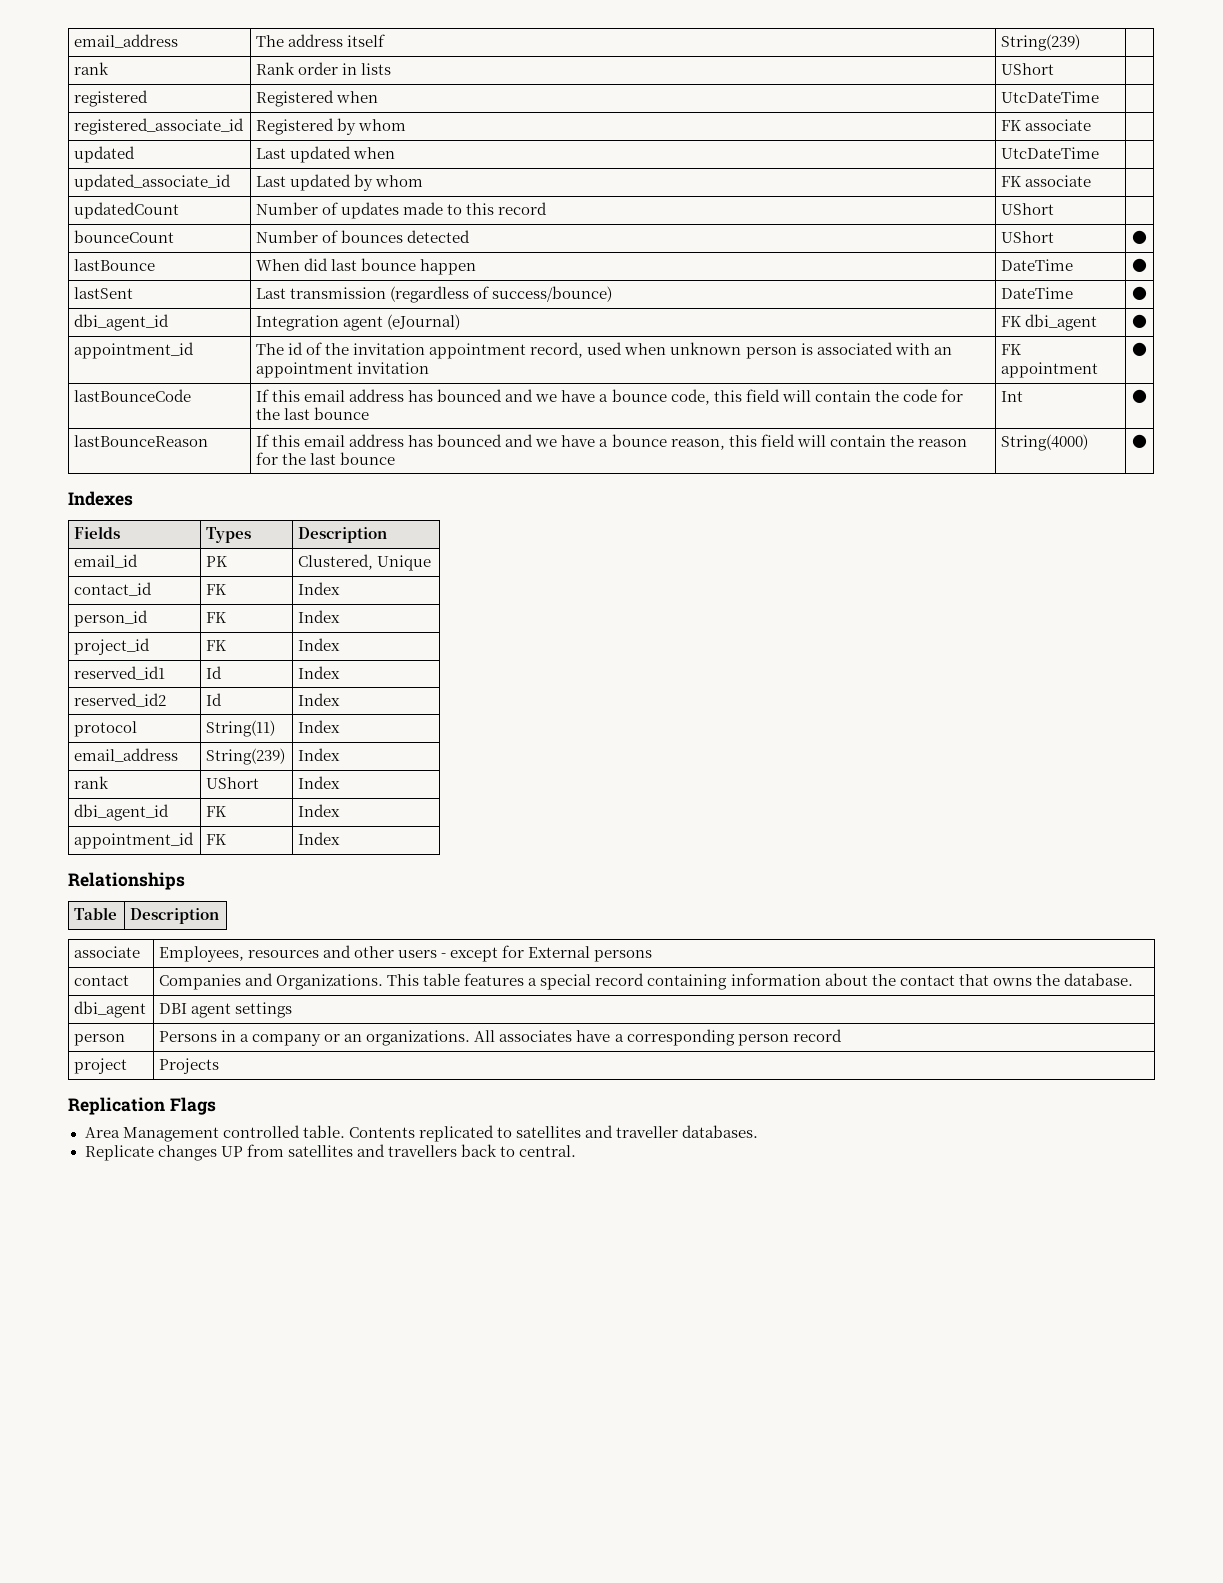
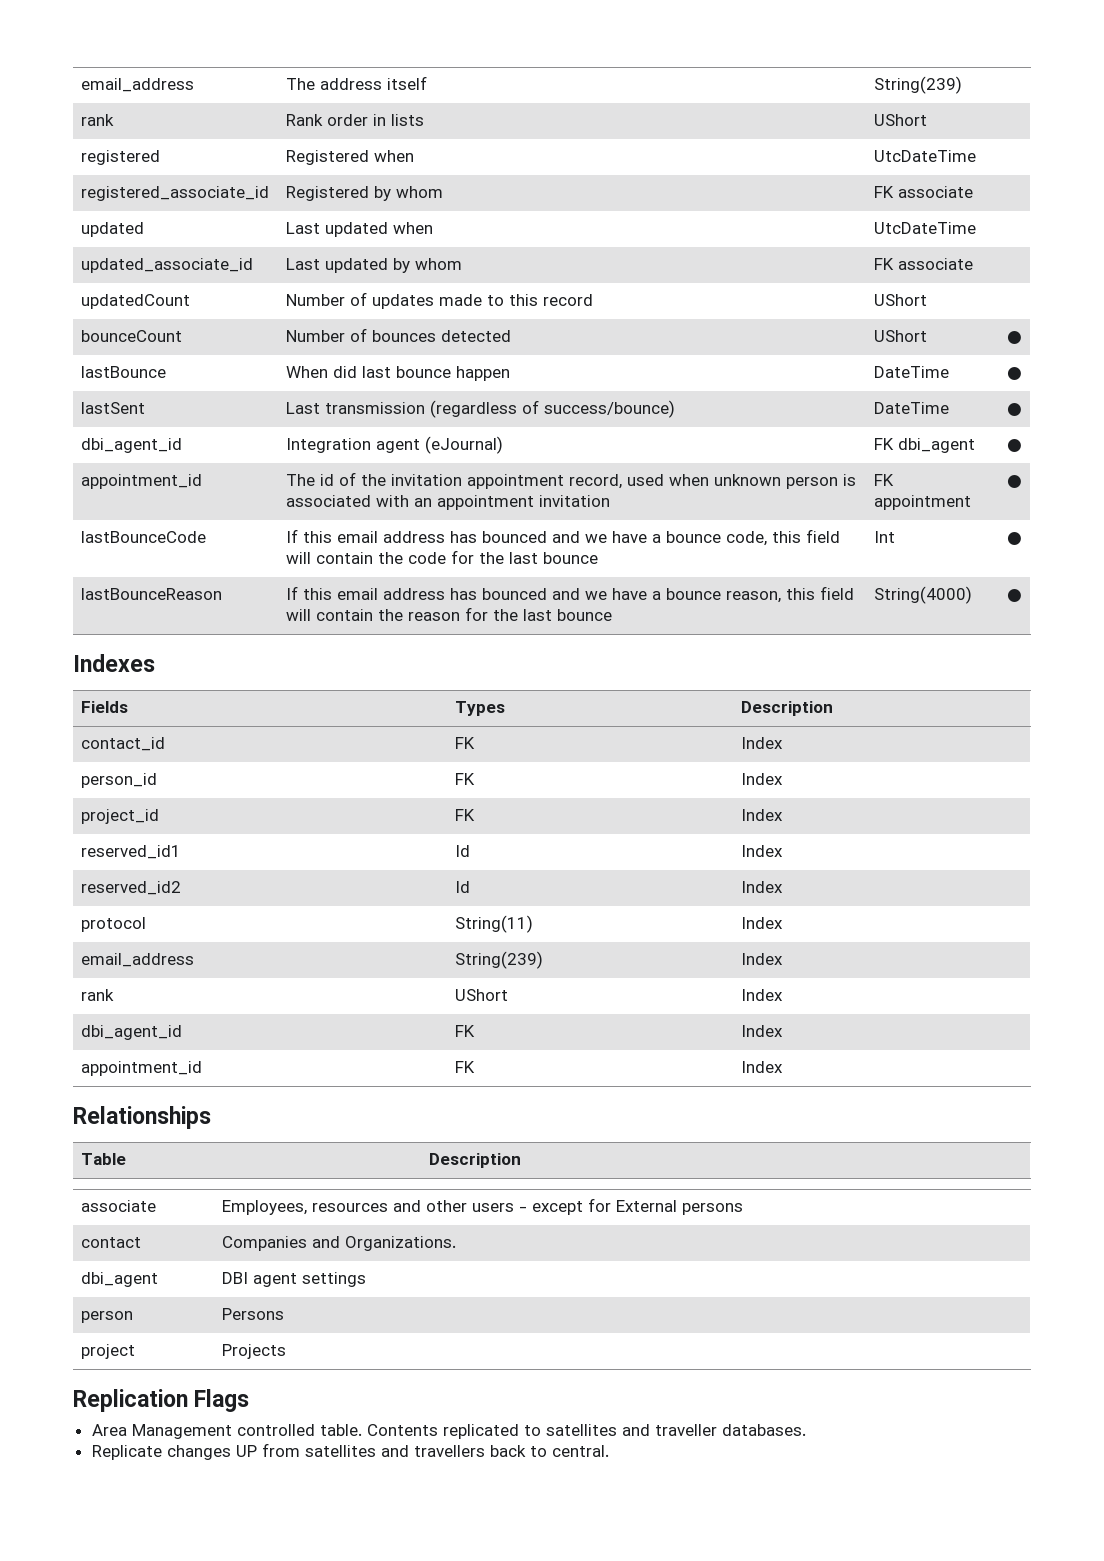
[74,554,139,568] [206,556,228,567] [298,554,432,571] // email_id | PK | Clustered, Unique -> (834, 708) none
[387,973,1133,990] This table features a special record containing information about the contact that owns the database. -> (457, 1243) none
[221,1029,842,1046] in a company or an organizations. All associates have a corresponding person record -> (285, 1314) none

